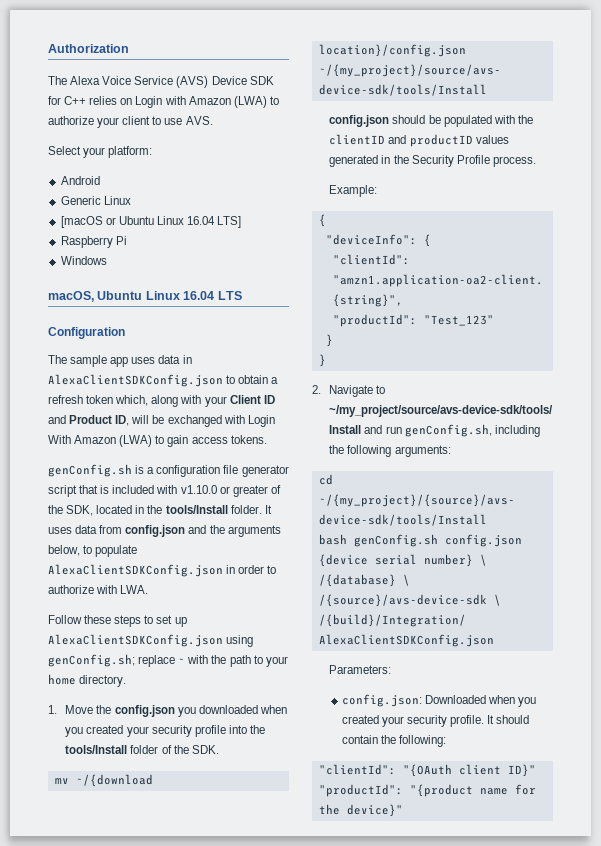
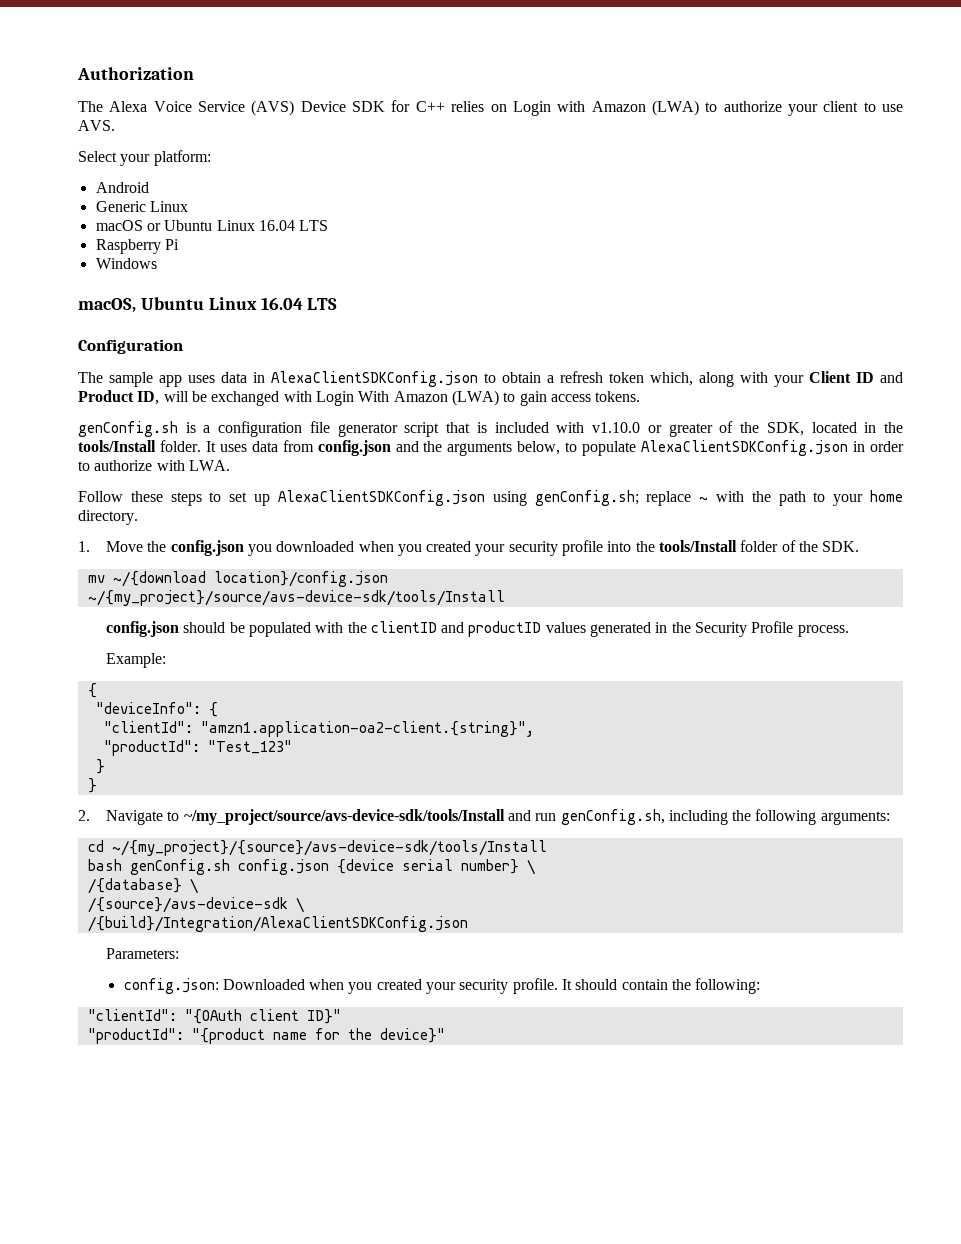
[60,216,103,228] [macOS -> [95,220,143,231] macOS
[217,216,242,228] LTS] -> [299,220,329,231] LTS

